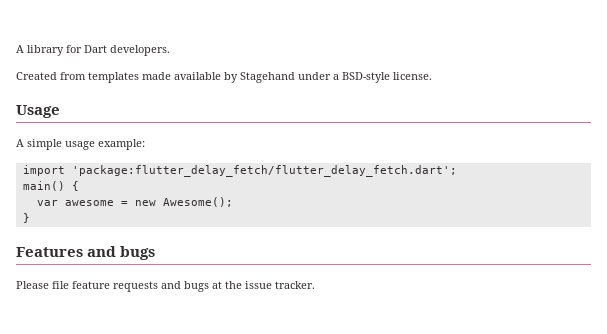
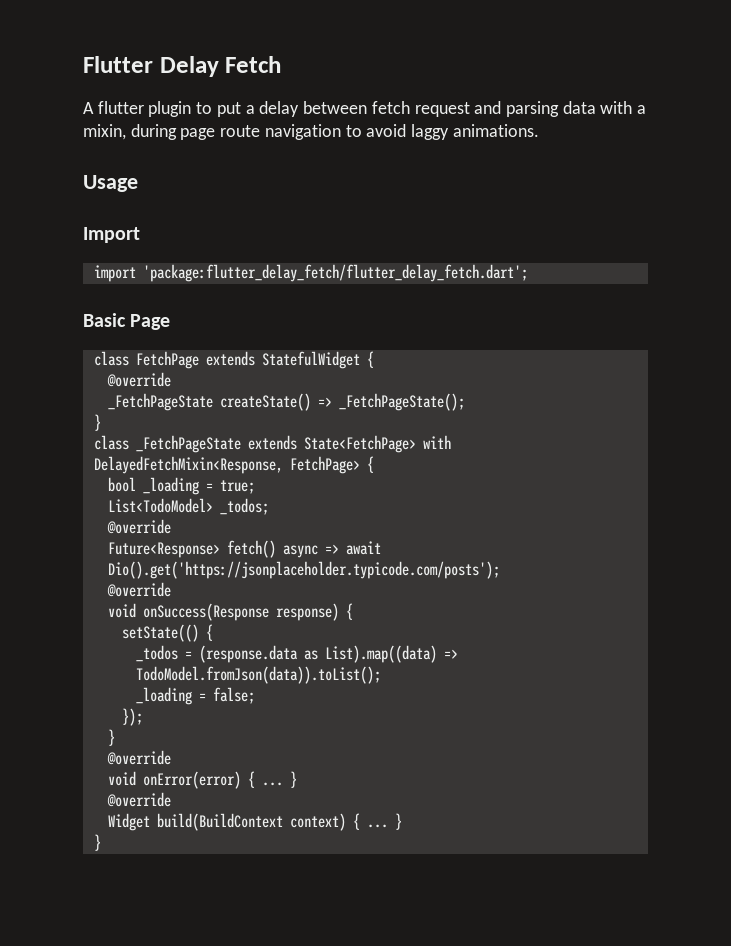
[16,45,170,56] [16,72,432,83] [16,105,60,118] [16,139,145,150] [22,165,457,177] [22,181,79,191] [36,197,233,207] [22,213,30,223] [16,246,156,260] [16,281,315,292] A library for Dart developers. // Created from templates made available by Stagehand under a BSD-style license. // Usage // A simple usage example: // import 'package:flutter_delay_fetch/flutter_delay_fetch.dart'; // main() { // var awesome = new Awesome(); // } // Features and bugs // Please file feature requests and bugs at the issue tracker. -> [83,56,282,77] [83,101,647,117] [83,124,539,140] [83,175,138,192] [83,227,140,243] [93,264,528,282] [83,313,171,330] [93,351,374,369] [106,372,171,387] [107,393,465,411] [93,414,101,431] [93,435,451,453] [93,456,374,474] [107,477,255,495] [107,498,269,515] [106,519,171,534] [107,540,381,558] [107,561,500,579] [106,582,171,597] [107,603,353,621] [121,624,213,642] [135,645,458,663] [135,666,381,684] [135,687,255,705] [121,708,143,726] [107,729,115,746] [106,750,171,765] [107,771,297,789] [106,792,171,807] [107,813,402,831] [93,834,101,851] Flutter Delay Fetch // A flutter plugin to put a delay between fetch request and parsing data with a mixin, during page route navigation to avoid laggy animations. // Usage // Import // import 'package:flutter_delay_fetch/flutter_delay_fetch.dart'; // Basic Page // class FetchPage extends StatefulWidget { // @override // _FetchPageState createState() => _FetchPageState(); // } // class _FetchPageState extends State<FetchPage> with DelayedFetchMixin<Response, FetchPage> { // bool _loading = true; // List<TodoModel> _todos; // @override // Future<Response> fetch() async => await Dio().get('https://jsonplaceholder.typicode.com/posts'); // @override // void onSuccess(Response response) { // setState(() { // _todos = (response.data as List).map((data) => TodoModel.fromJson(data)).toList(); // _loading = false; // }); // } // @override // void onError(error) { ... } // @override // Widget build(BuildContext context) { ... } // }

